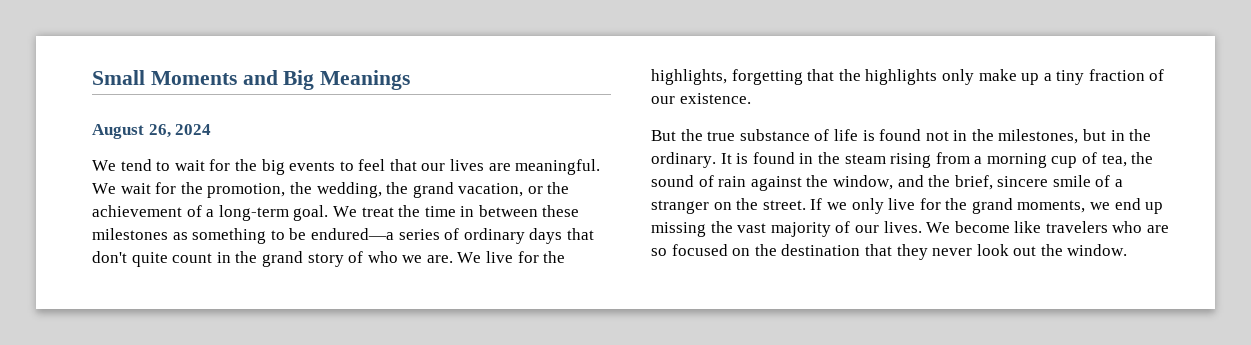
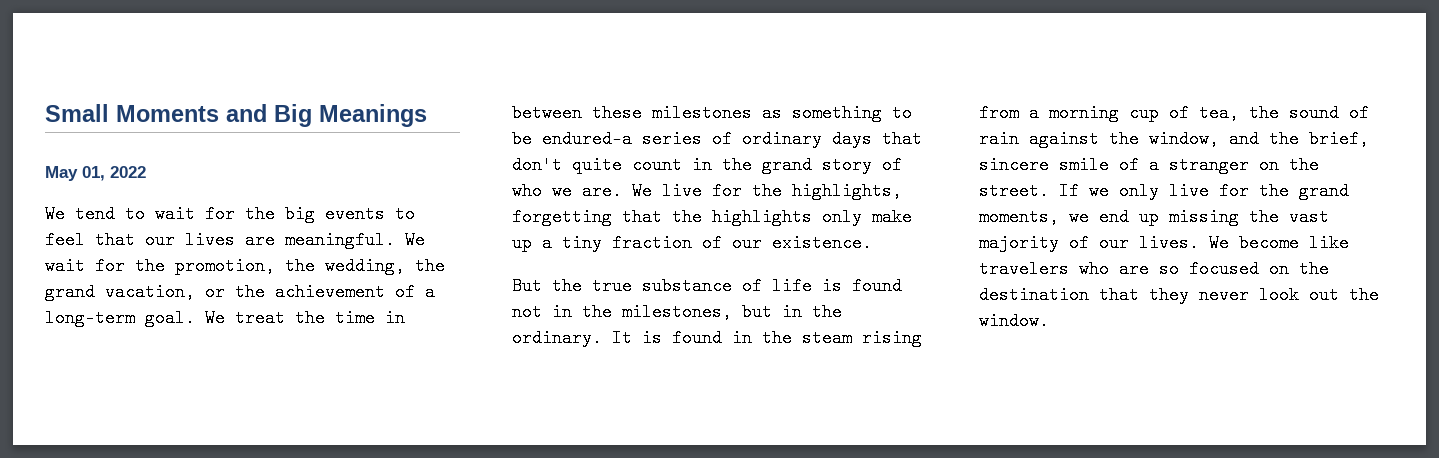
[92,124,212,139] August 26, 2024 -> [45,166,146,181] May 01, 2022

